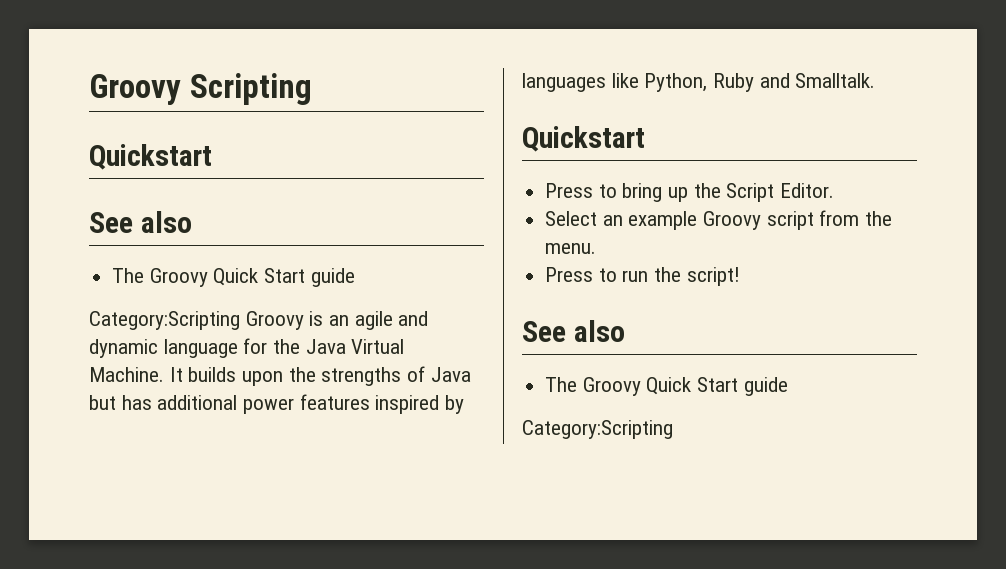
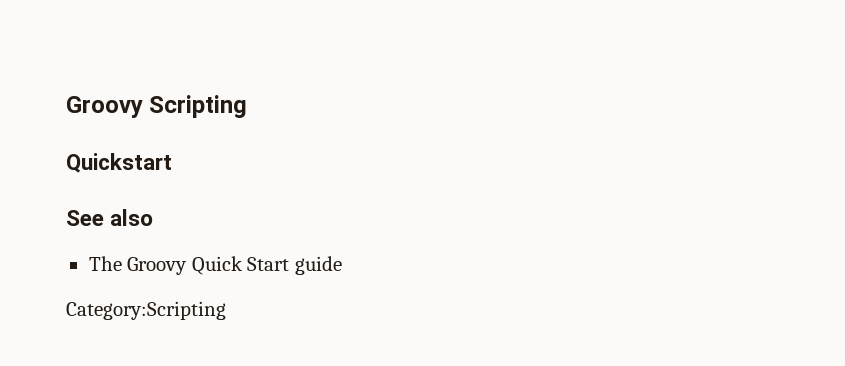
[89,311,429,330] [89,338,405,358] [89,366,471,386] [89,394,465,414] [522,73,876,92] [522,126,645,152] [545,183,835,202] [545,210,893,230] [545,243,597,254] [545,267,740,286] [522,320,625,342] [545,377,788,396] // Category:Scripting Groovy is an agile and dynamic language for the Java Virtual Machine. It builds upon the strengths of Java but has additional power features inspired by languages like Python, Ruby and Smalltalk. // Quickstart // Press to bring up the Script Editor. // Select an example Groovy script from the menu. // Press to run the script! // See also // The Groovy Quick Start guide -> (342, 265) none

